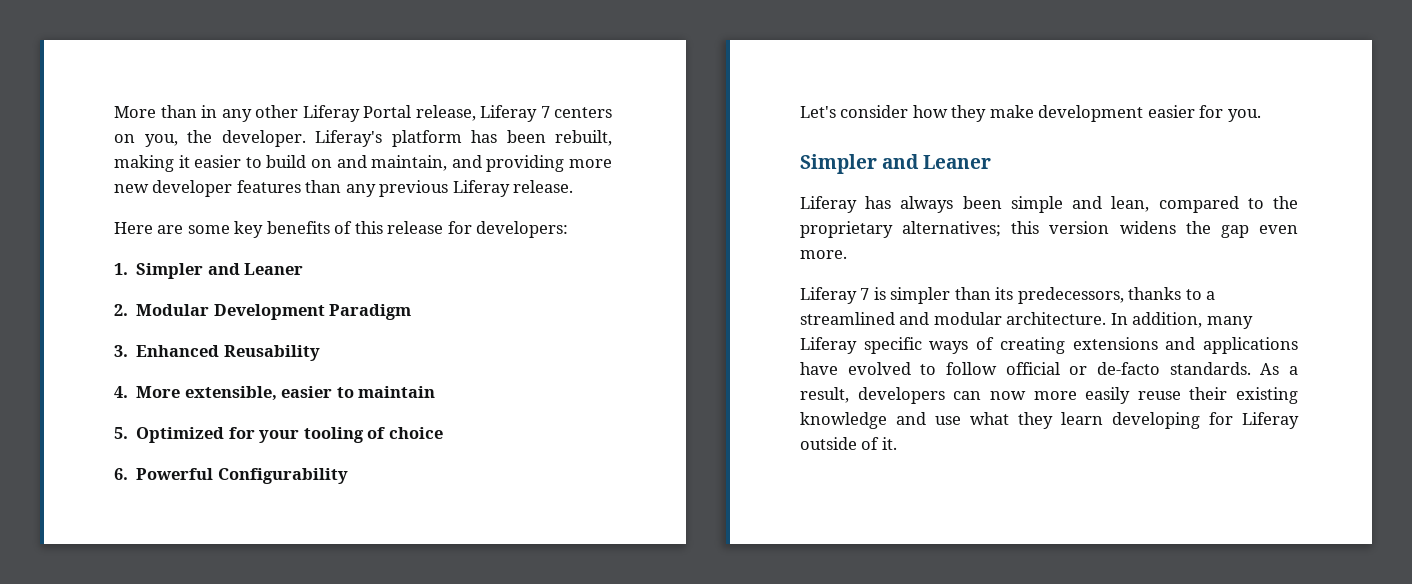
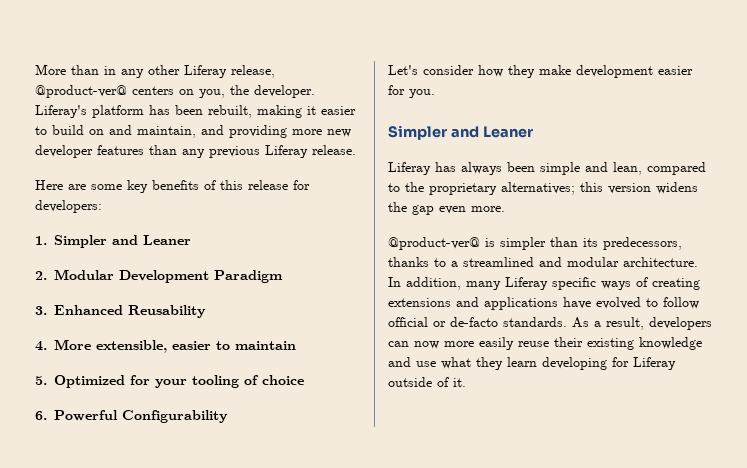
[363,105,550,122] Portal release, Liferay 7 -> [231,65,275,78] [35,85,127,98] release, @product-ver@
[800,287,870,304] Liferay 7 -> [388,237,480,250] @product-ver@

